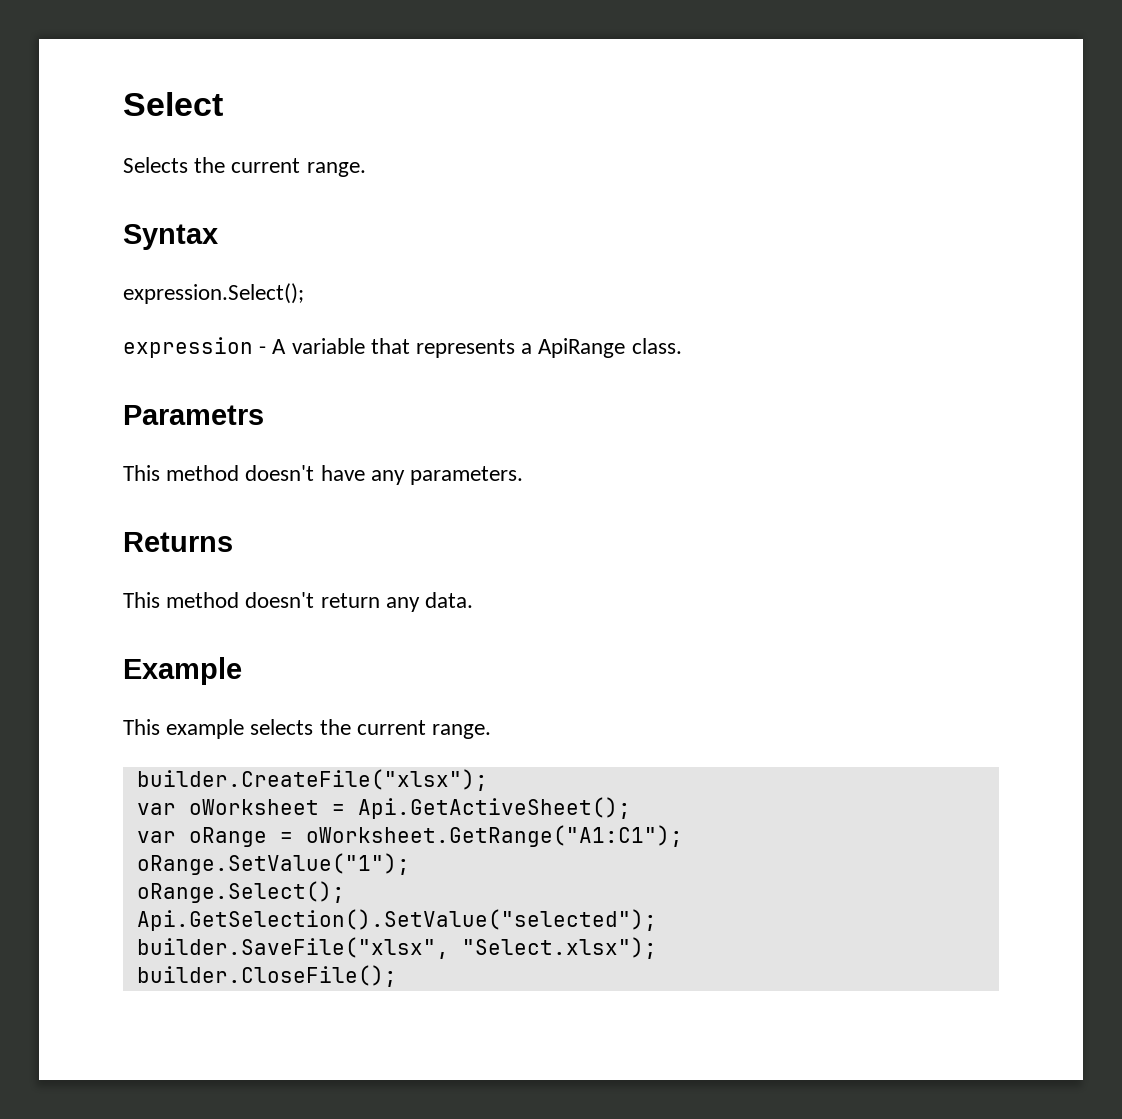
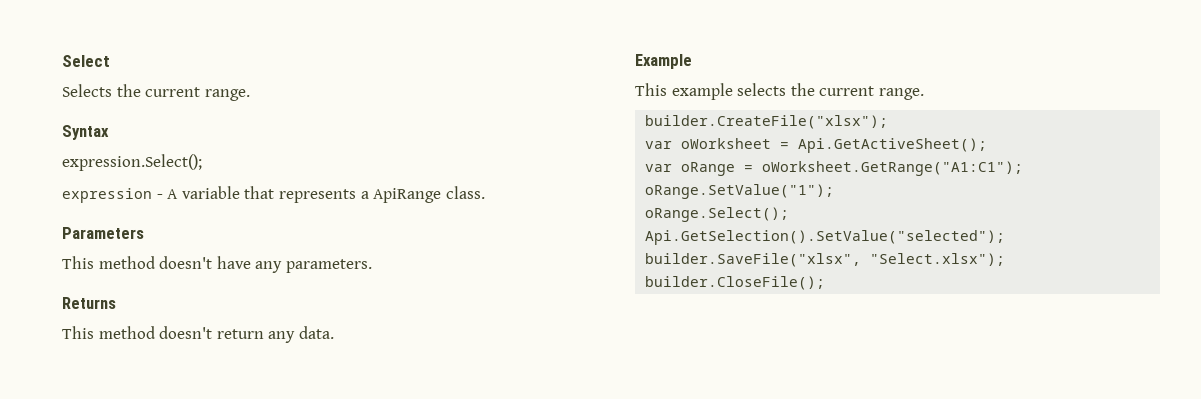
[123,405,264,425] Parametrs -> [62,227,144,239] Parameters

